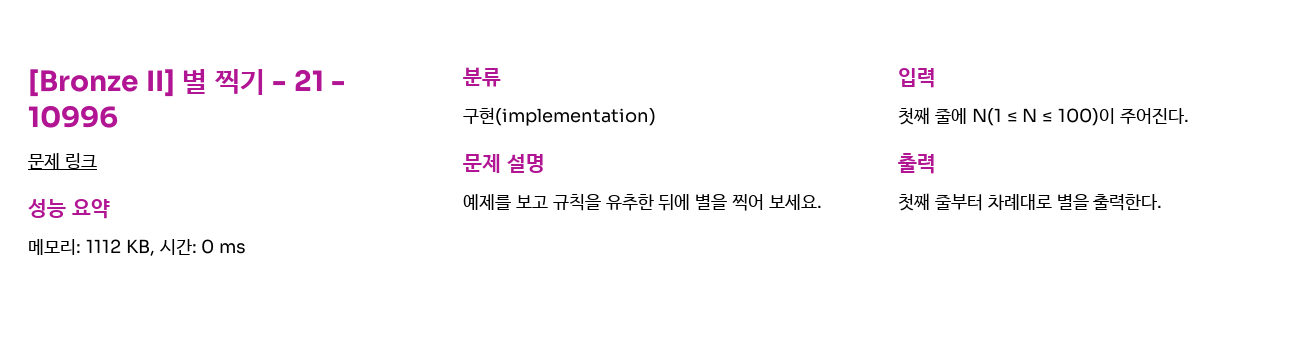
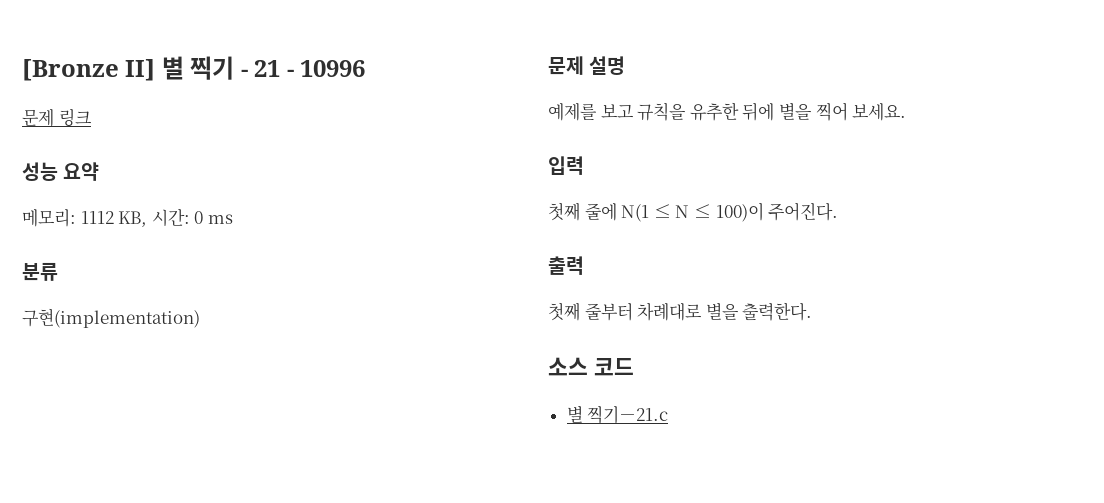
(1163, 202) none -> [548,357,634,376] [566,405,669,424] // 소스 코드 // 별 찍기－21.c

